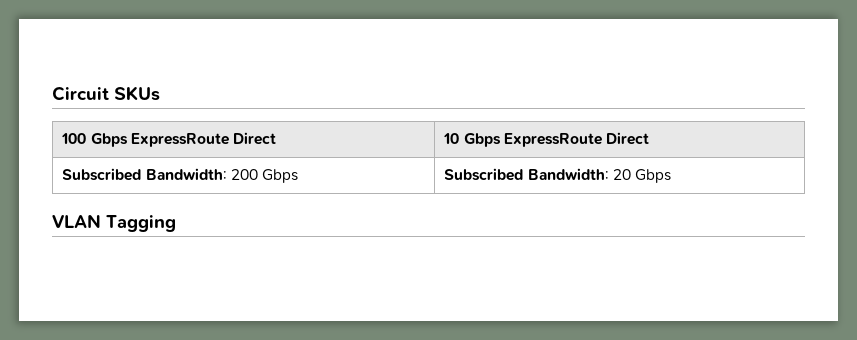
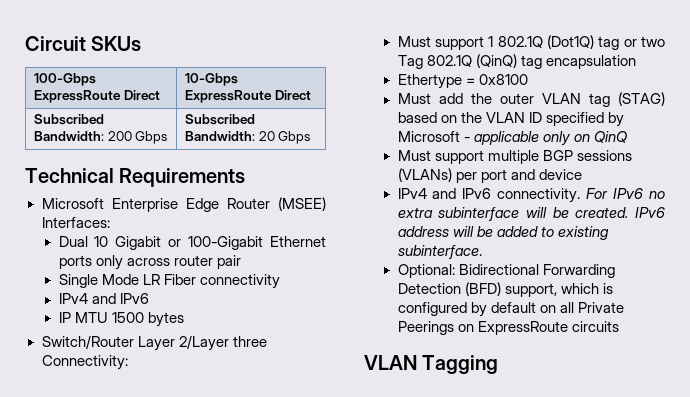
[61,133,128,147] 100 Gbps -> [34,73,97,86] 100-Gbps
[443,133,501,147] 10 Gbps -> [185,73,239,86] 10-Gbps
(672, 176) none -> [25,168,246,187] [41,197,326,212] [41,217,110,228] [58,236,326,250] [58,255,241,270] [58,274,280,289] [58,293,149,304] [58,312,184,327] [41,335,267,351] [41,355,128,370] [397,35,665,50] [397,54,636,69] [397,74,528,89] [397,92,665,107] [397,112,624,127] [397,131,627,146] [397,150,632,164] [397,168,582,183] [397,188,665,203] [397,207,665,221] [397,226,609,240] [397,245,482,259] [397,264,615,278] [397,282,613,297] [397,302,624,317] [397,321,619,335] // Technical Requirements // Microsoft Enterprise Edge Router (MSEE) Interfaces: // Dual 10 Gigabit or 100-Gigabit Ethernet ports only across router pair // Single Mode LR Fiber connectivity // IPv4 and IPv6 // IP MTU 1500 bytes // Switch/Router Layer 2/Layer three Connectivity: // Must support 1 802.1Q (Dot1Q) tag or two Tag 802.1Q (QinQ) tag encapsulation // Ethertype = 0x8100 // Must add the outer VLAN tag (STAG) based on the VLAN ID specified by Microsoft - applicable only on QinQ // Must support multiple BGP sessions (VLANs) per port and device // IPv4 and IPv6 connectivity. For IPv6 no extra subinterface will be created. IPv6 address will be added to existing subinterface. // Optional: Bidirectional Forwarding Detection (BFD) support, which is configured by default on all Private Peerings on ExpressRoute circuits

